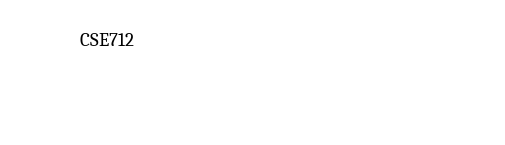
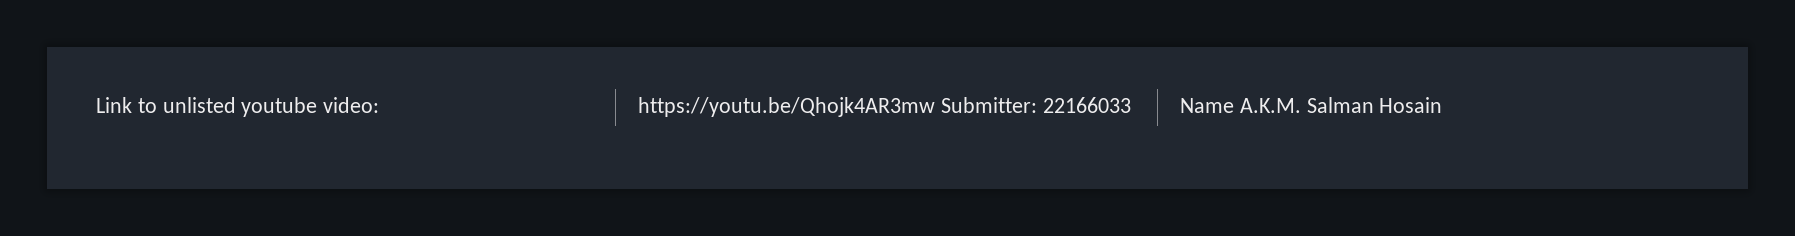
[80,33,134,46] CSE712 -> [96,97,1443,117] Link to unlisted youtube video: https://youtu.be/Qhojk4AR3mw Submitter: 22166033 Name A.K.M. Salman Hosain

